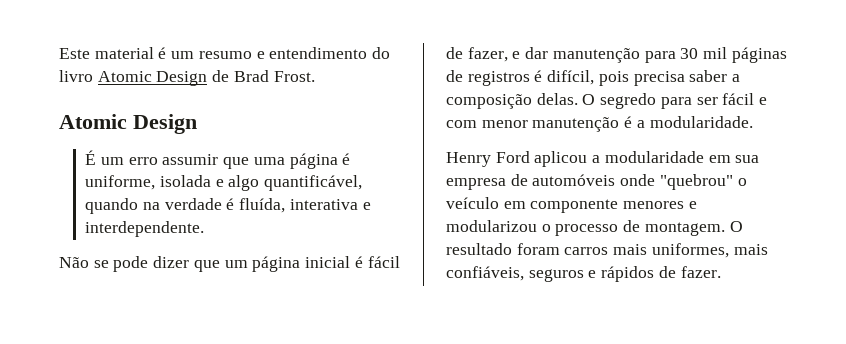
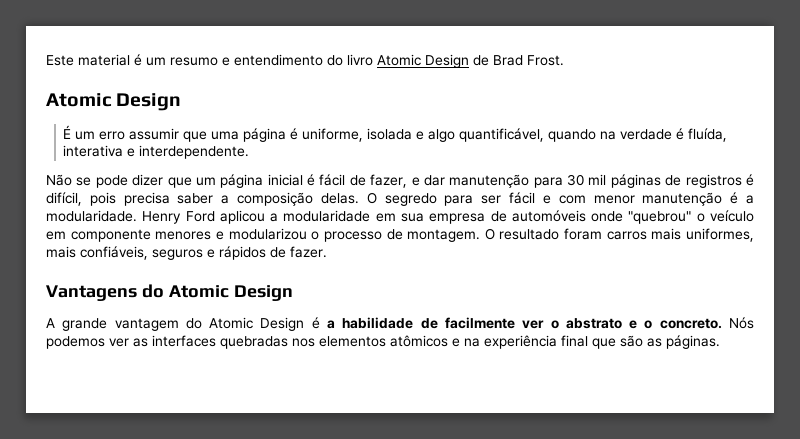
(753, 122) // -> (137, 216) none
(721, 272) none -> [46,284,293,301] [46,317,754,331] [46,335,720,349] // Vantagens do Atomic Design // A grande vantagem do Atomic Design é a habilidade de facilmente ver o abstrato e o concreto. Nós podemos ver as interfaces quebradas nos elementos atômicos e na experiência final que são as páginas.

